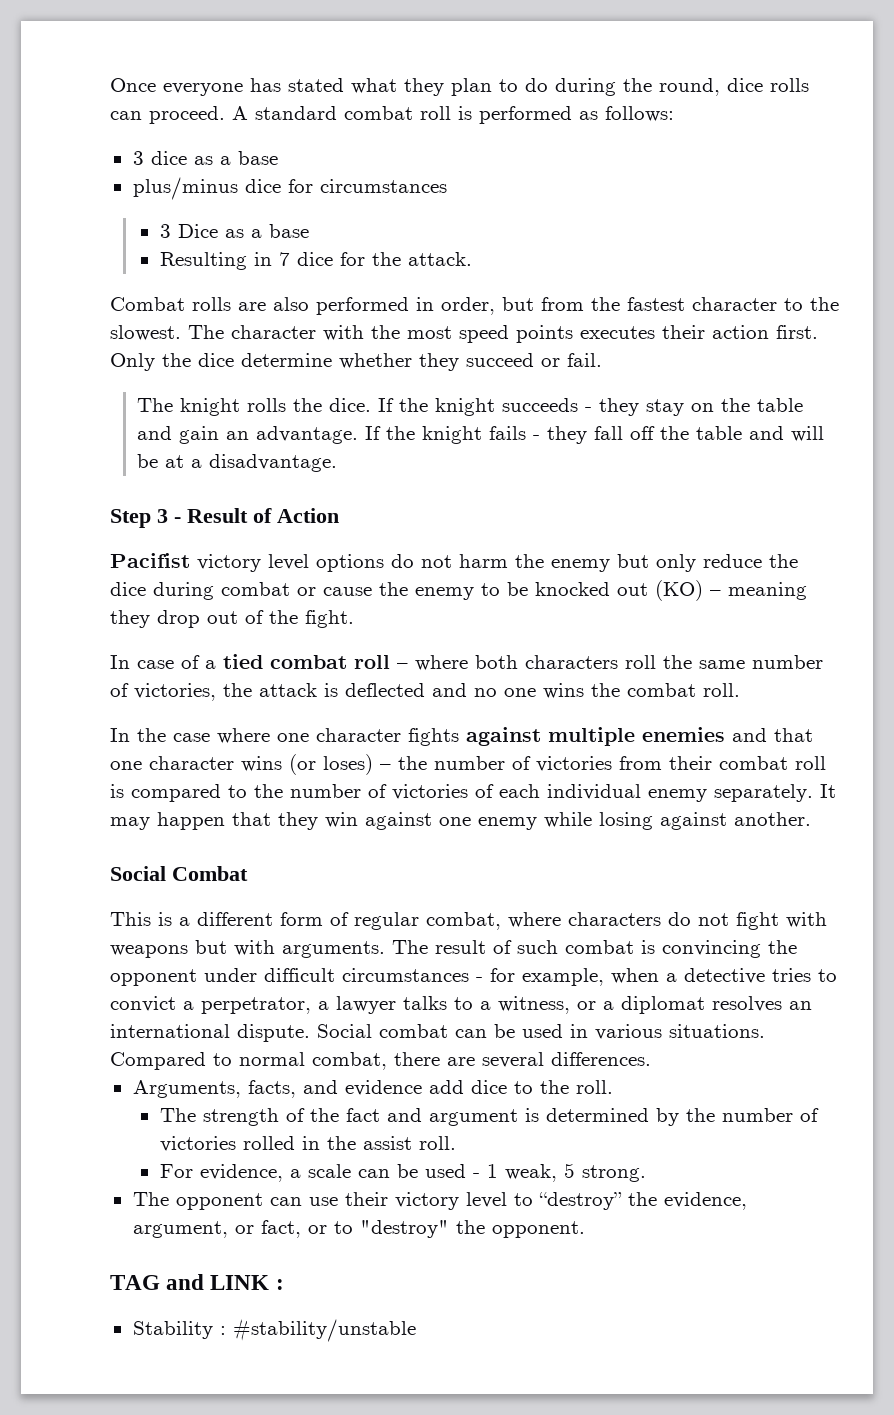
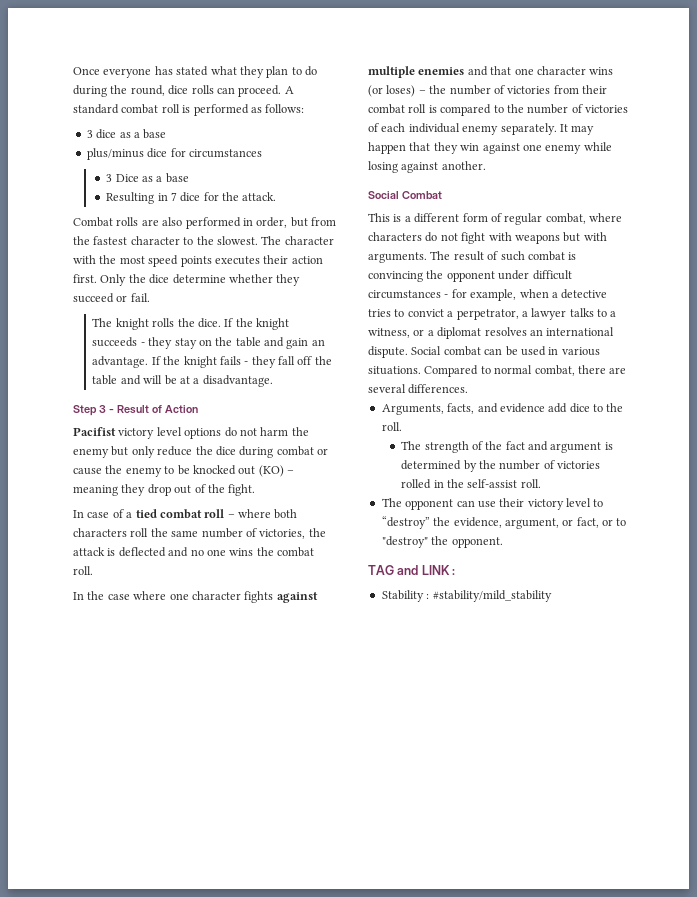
[362,1136,456,1150] [159,1163,646,1182] assist roll. // For evidence, a scale can be used - 1 weak, 5 strong. -> [467,479,541,488] self-assist roll.
[232,1318,416,1342] #stability/unstable -> [432,590,552,602] #stability/mild_stability

